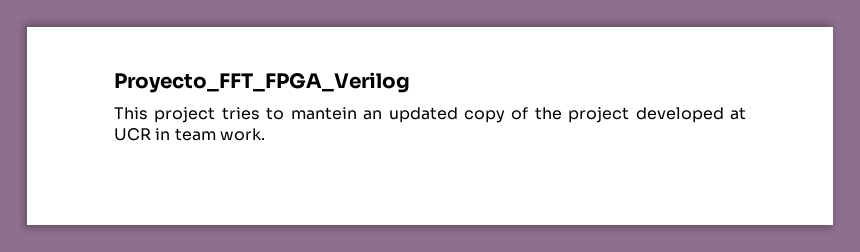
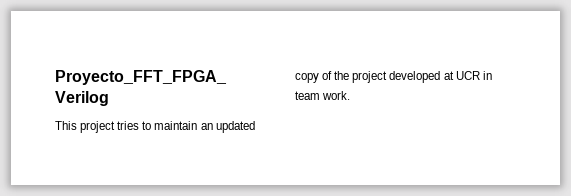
[290,107,357,120] mantein -> [154,121,198,130] maintain

